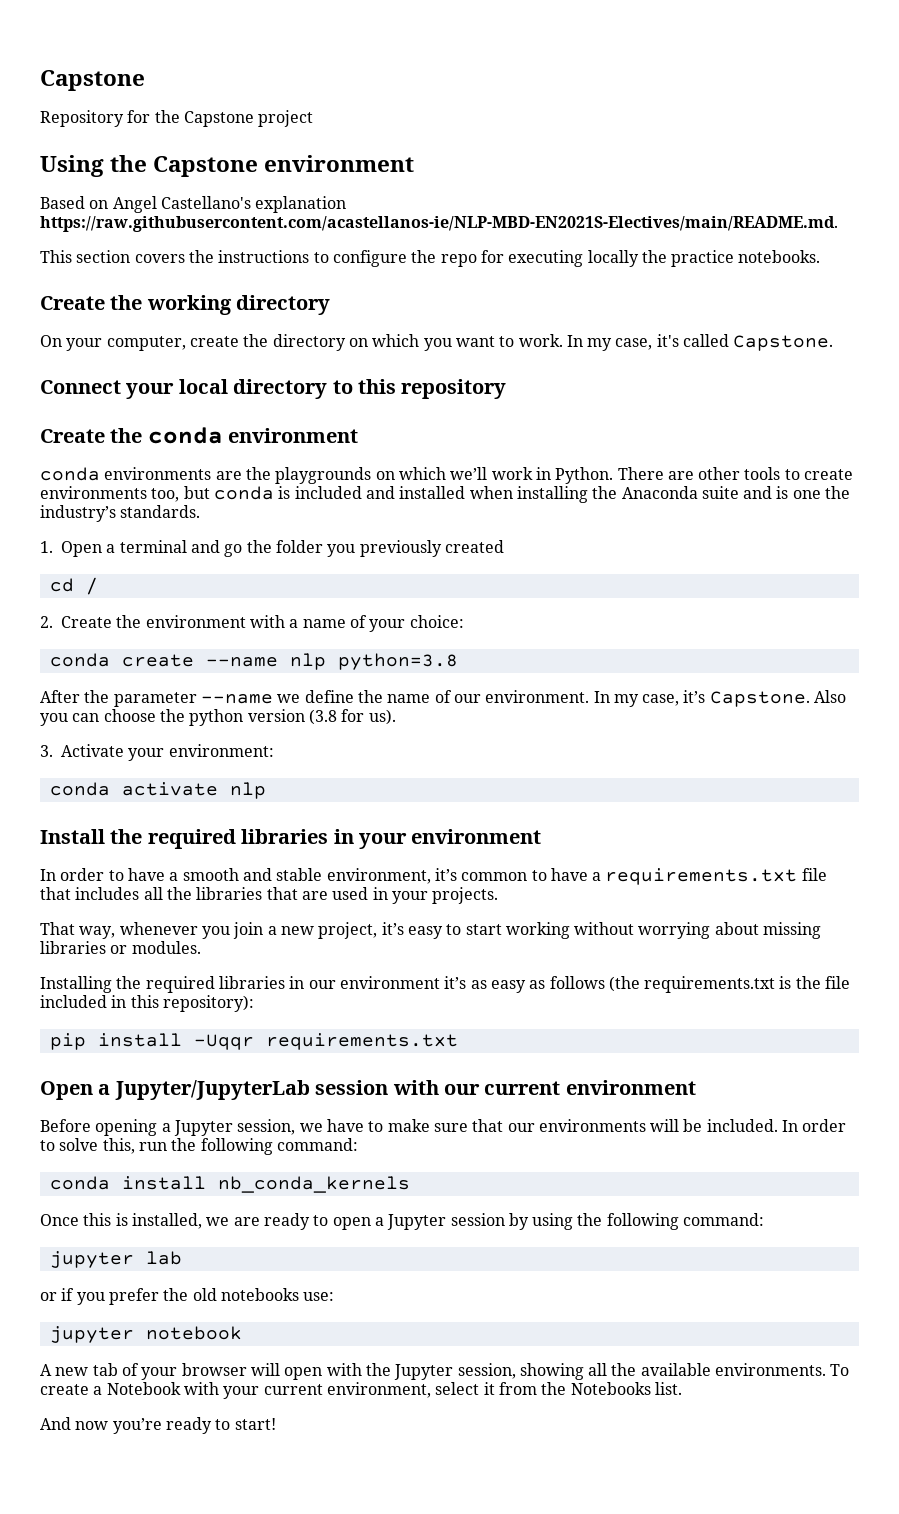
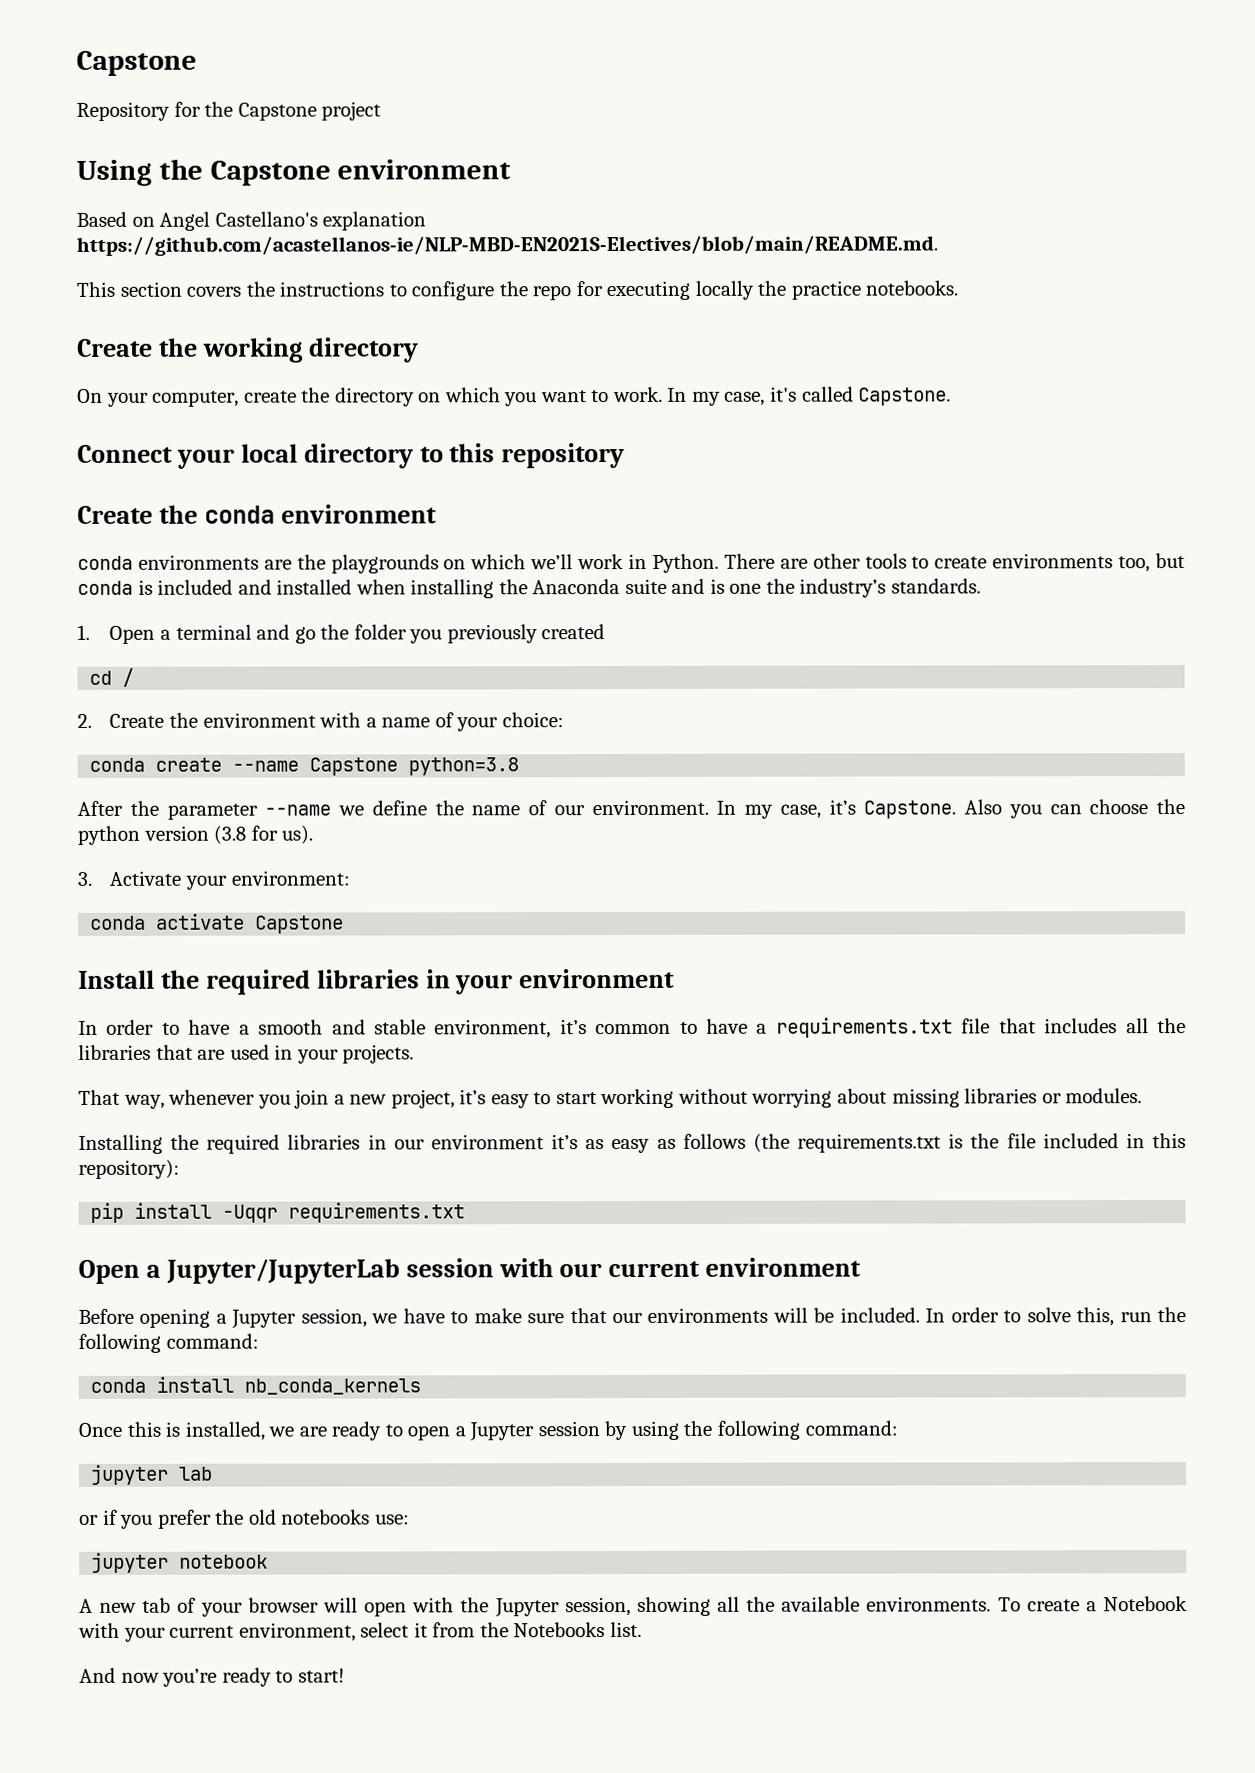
[40,216,838,232] https://raw.githubusercontent.com/acastellanos-ie/NLP-MBD-EN2021S-Electives/main/README.md. -> [76,235,938,256] https://github.com/acastellanos-ie/NLP-MBD-EN2021S-Electives/blob/main/README.md.
[289,653,326,670] nlp -> [309,757,399,776] Capstone
[229,782,266,799] nlp -> [255,915,345,934] Capstone

